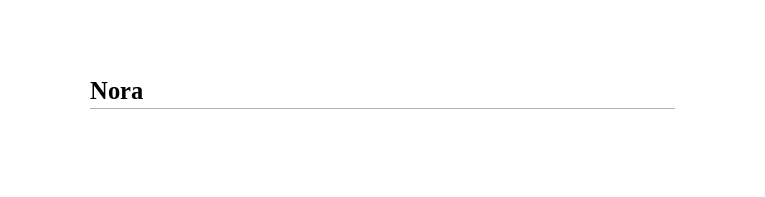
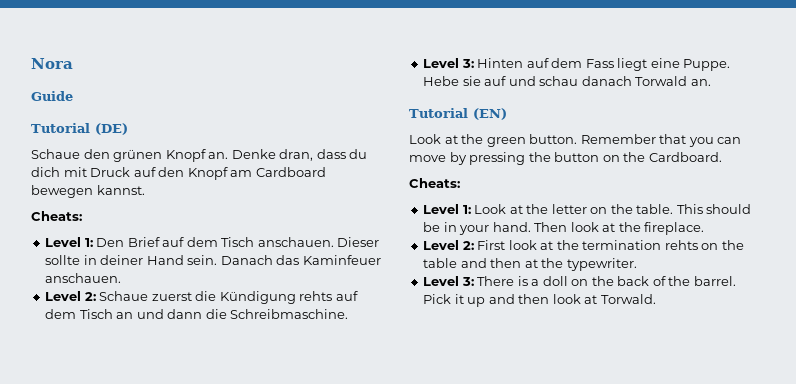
(143, 90) none -> [31,91,73,101] [31,123,128,135] [31,149,368,162] [31,167,326,180] [31,185,145,198] [31,211,82,221] [45,237,380,247] [45,255,381,265] [45,273,122,283] [45,291,358,304] [45,309,349,319] [423,58,731,71] [423,76,711,86] [409,108,507,120] [409,134,742,147] [409,152,722,165] [409,178,460,188] [423,204,752,214] [423,222,705,235] [423,240,744,250] [423,258,637,271] [423,276,736,286] [423,294,656,307] // Guide // Tutorial (DE) // Schaue den grünen Knopf an. Denke dran, dass du dich mit Druck auf den Knopf am Cardboard bewegen kannst. // Cheats: // Level 1: Den Brief auf dem Tisch anschauen. Dieser sollte in deiner Hand sein. Danach das Kaminfeuer anschauen. // Level 2: Schaue zuerst die Kündigung rehts auf dem Tisch an und dann die Schreibmaschine. // Level 3: Hinten auf dem Fass liegt eine Puppe. Hebe sie auf und schau danach Torwald an. // Tutorial (EN) // Look at the green button. Remember that you can move by pressing the button on the Cardboard. // Cheats: // Level 1: Look at the letter on the table. This should be in your hand. Then look at the fireplace. // Level 2: First look at the termination rehts on the table and then at the typewriter. // Level 3: There is a doll on the back of the barrel. Pick it up and then look at Torwald.

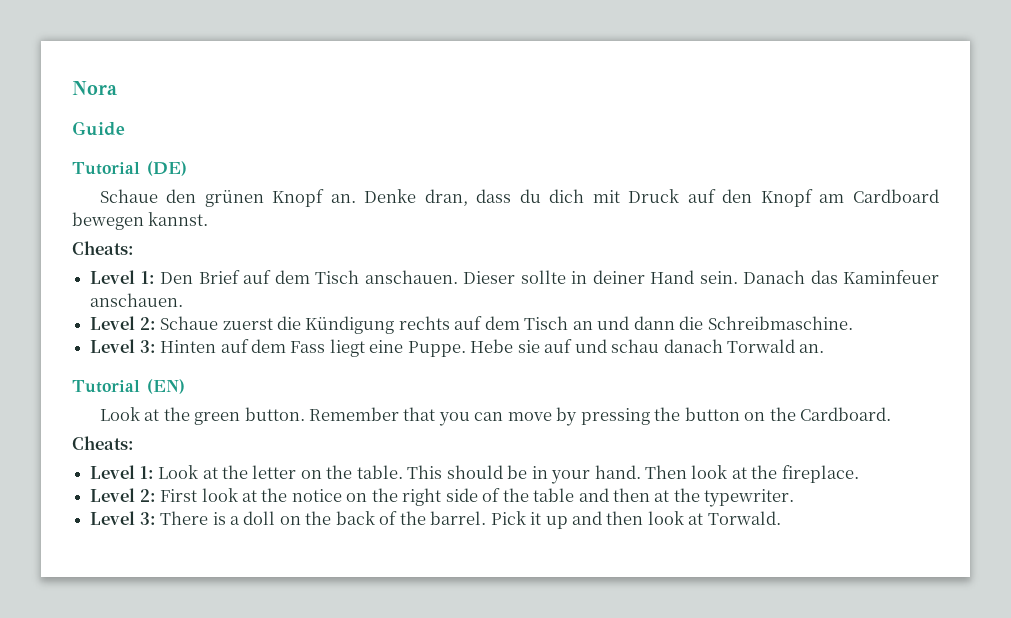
[299,291,333,301] rehts -> [398,316,450,330] rechts
[582,240,719,250] termination rehts on -> [291,488,501,506] notice on the right side of

